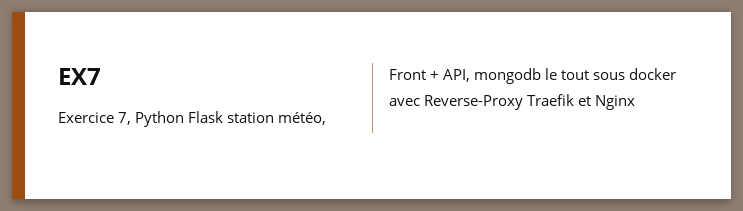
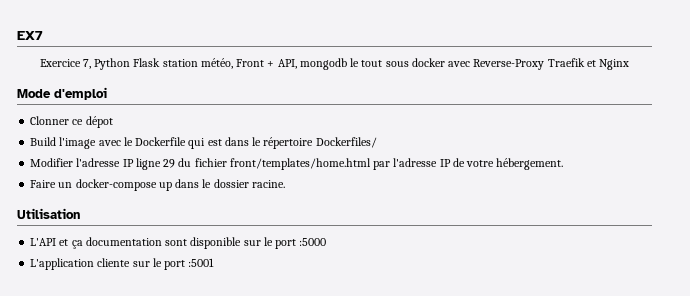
(636, 102) none -> [17,87,107,100] [30,116,113,128] [30,137,377,149] [30,158,564,170] [30,179,285,191] [17,208,80,219] [30,237,327,249] [30,258,215,270] // Mode d'emploi // Clonner ce dépot // Build l'image avec le Dockerfile qui est dans le répertoire Dockerfiles/ // Modifier l'adresse IP ligne 29 du fichier front/templates/home.html par l'adresse IP de votre hébergement. // Faire un docker-compose up dans le dossier racine. // Utilisation // L'API et ça documentation sont disponible sur le port :5000 // L'application cliente sur le port :5001

